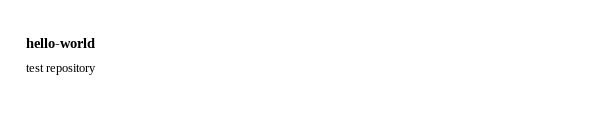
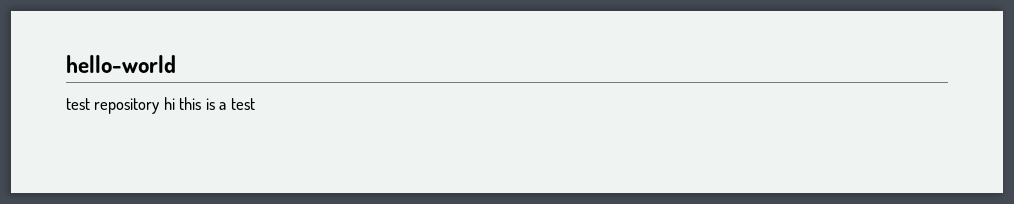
(97, 69) none -> [163,97,255,110] hi this is a test

